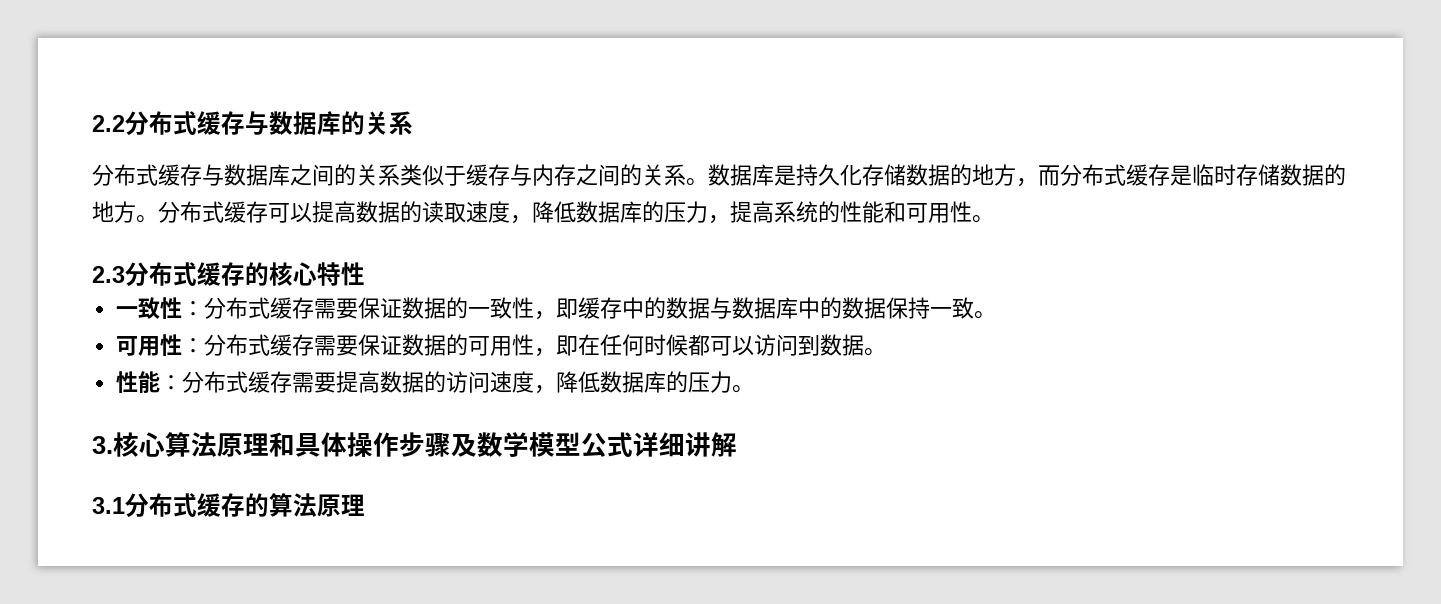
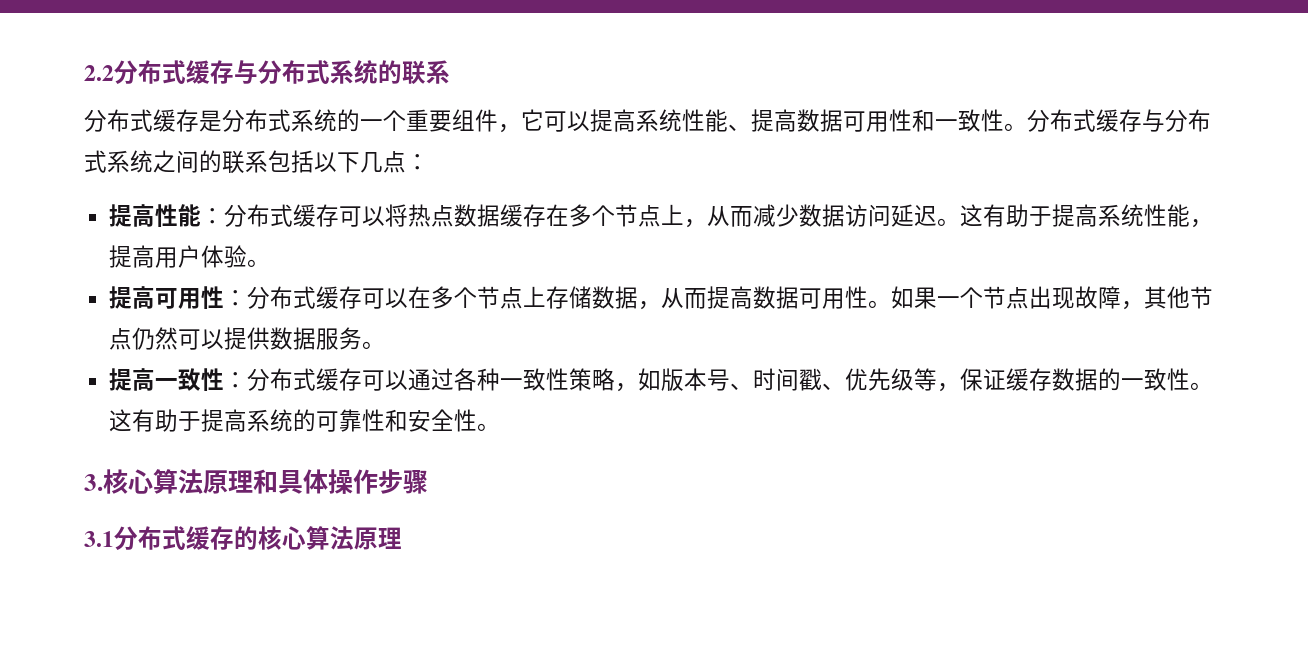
[269,111,389,135] 数据库的关 -> [258,60,426,85] 分布式系统的联
[202,164,1346,187] [92,201,994,224] [92,262,365,286] 与数据库之间的关系类似于缓存与内存之间的关系。数据库是持久化存储数据的地方，而分布式缓存是临时存储数据的地方。分布式缓存可以提高数据的读取速度，降低数据库的压力，提高系统的性能和可用性。 // 2.3分布式缓存的核心特性 // -> [199,109,1211,133] [84,150,429,174] [108,204,1213,228] [108,245,270,268] [108,286,1213,310] [108,327,385,350] [108,368,155,391] 是分布式系统的一个重要组件，它可以提高系统性能、提高数据可用性和一致性。分布式缓存与分布式系统之间的联系包括以下几点： // 提高性能：分布式缓存可以将热点数据缓存在多个节点上，从而减少数据访问延迟。这有助于提高系统性能，提高用户体验。 // 提高可用性：分布式缓存可以在多个节点上存储数据，从而提高数据可用性。如果一个节点出现故障，其他节点仍然可以提供数据服务。 // 提高
[314,297,997,320] [116,334,887,357] [116,371,733,394] 需要保证数据的一致性，即缓存中的数据与数据库中的数据保持一致。 // 可用性：分布式缓存需要保证数据的可用性，即在任何时候都可以访问到数据。 // 性能：分布式缓存需要提高数据的访问速度，降低数据库的压力 -> [361,368,1213,392] [108,409,477,432] 可以通过各种一致性策略，如版本号、时间戳、优先级等，保证缓存数据的一致性。这有助于提高系统的可靠性和安全性
[451,432,737,457] 及数学模型公式详细讲解 -> (428, 482) none
(269, 505) none -> [258,526,306,550] 核心

